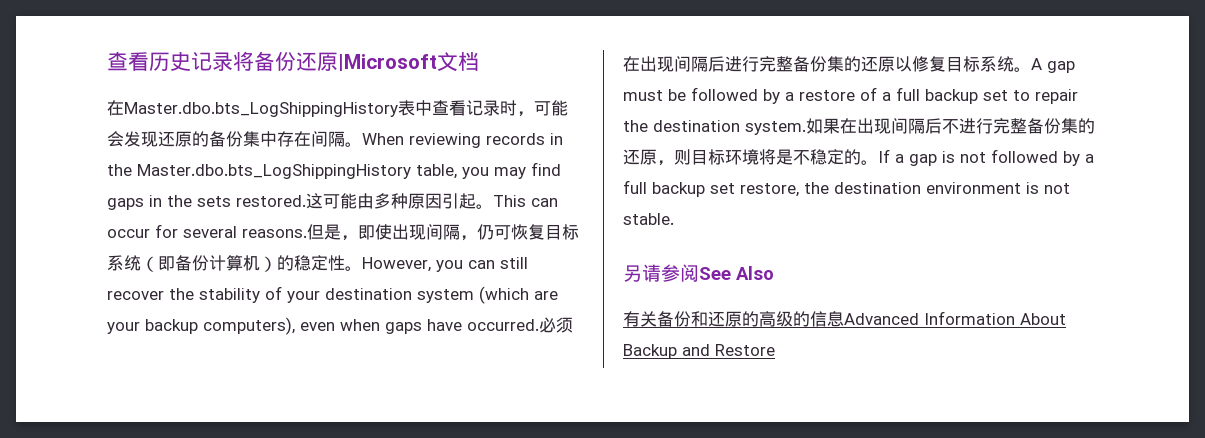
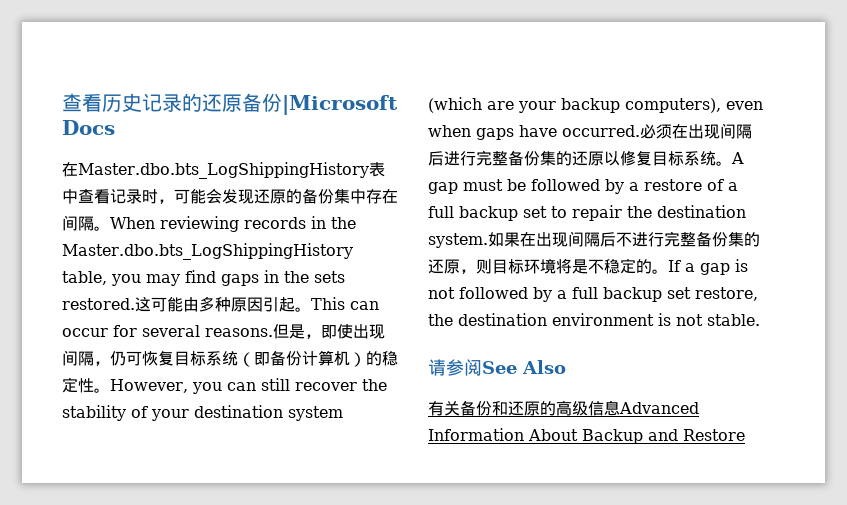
[233,51,479,72] 将备份还原|Microsoft文档 -> [182,93,398,115] [62,120,115,135] 的还原备份|Microsoft Docs
[623,265,642,282] 另 -> (760, 320) none
[793,311,810,327] 的 -> (588, 408) none

